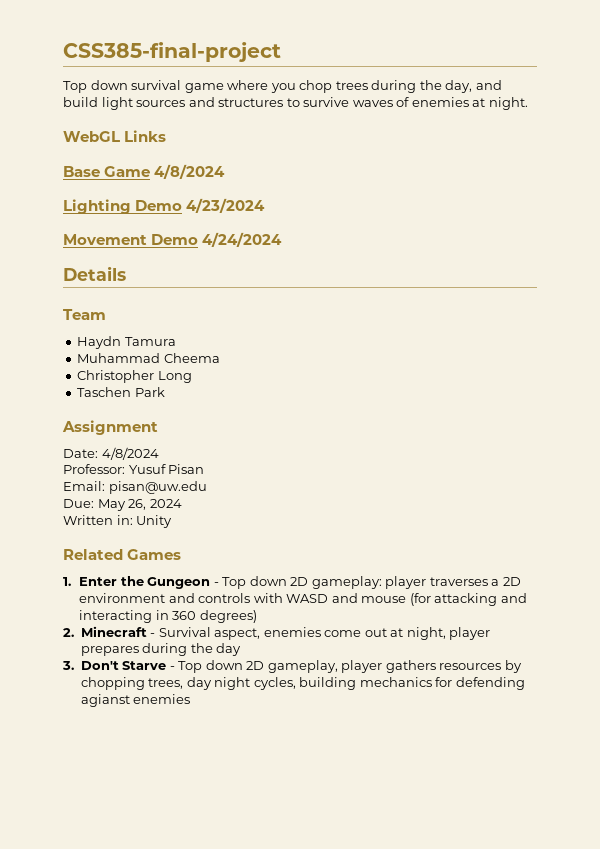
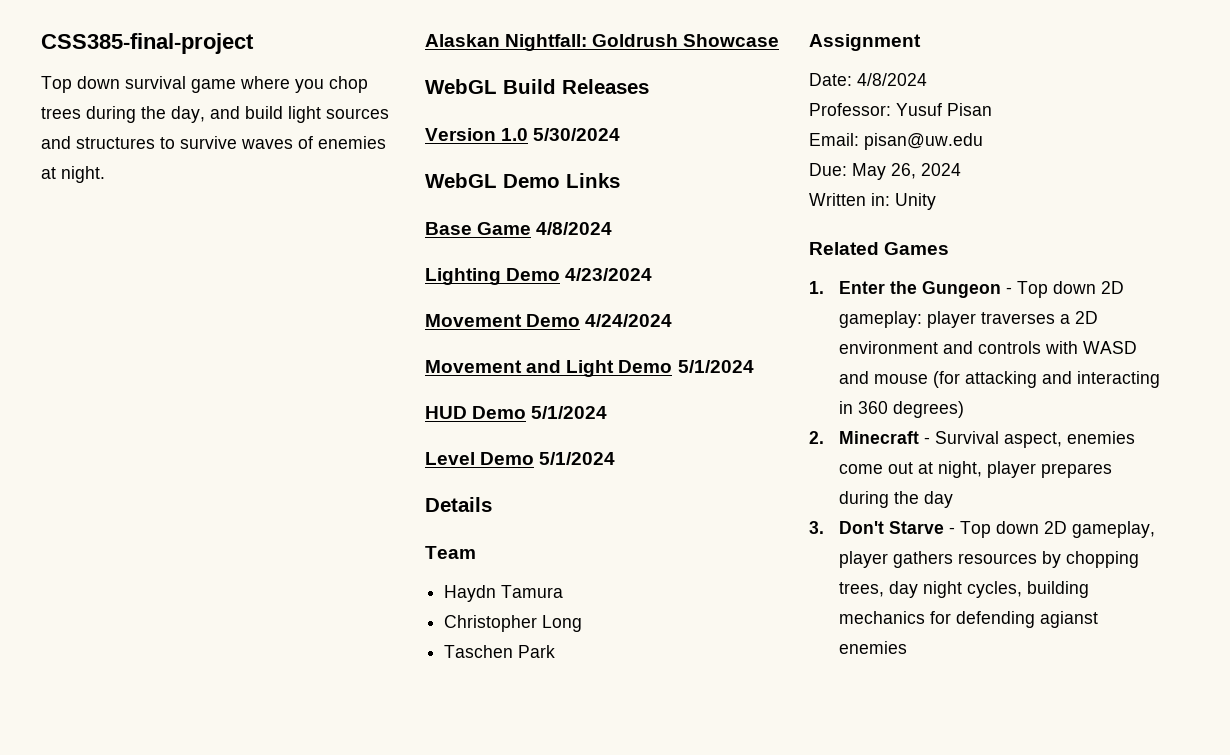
[63,131,120,142] WebGL -> [425,34,780,51] [425,79,649,94] [425,128,621,141] [425,173,560,188] Alaskan Nightfall: Goldrush Showcase // WebGL Build Releases // Version 1.0 5/30/2024 // WebGL Demo
(283, 239) none -> [425,360,754,377] [425,406,608,419] [425,452,616,465] // Movement and Light Demo 5/1/2024 // HUD Demo 5/1/2024 // Level Demo 5/1/2024
[77,353,220,363] // Muhammad Cheema -> (564, 591) none

